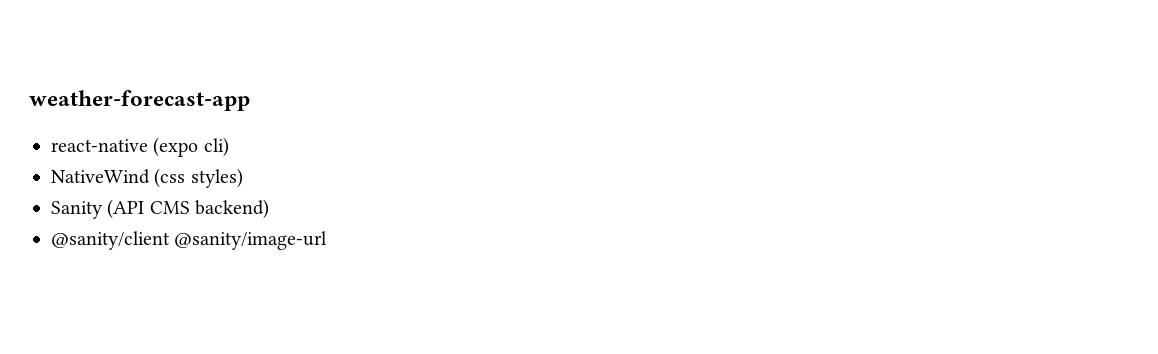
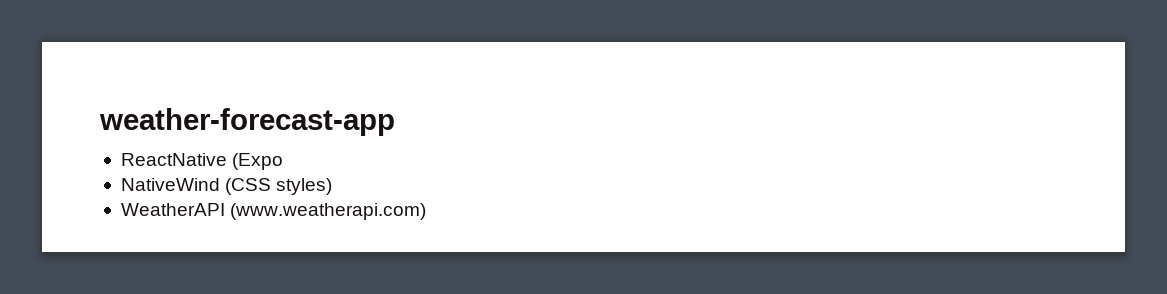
[51,137,229,157] react-native (expo cli) -> [120,153,284,170] ReactNative (Expo
[154,168,186,188] (css -> [225,178,272,195] (CSS
[51,199,270,219] [51,231,328,250] Sanity (API CMS backend) // @sanity/client @sanity/image-url -> [120,203,427,220] WeatherAPI (www.weatherapi.com)

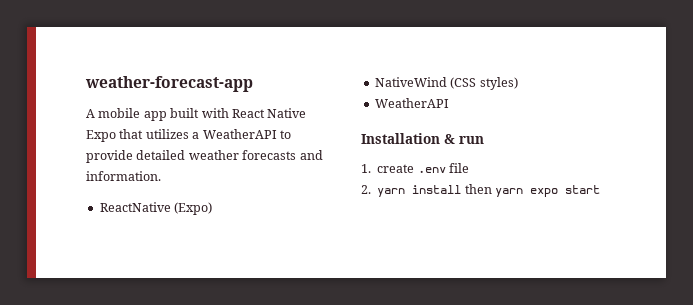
(395, 122) none -> [86,108,307,121] [86,129,291,142] [86,150,323,163] [86,171,161,181] // A mobile app built with React Native Expo that utilizes a WeatherAPI to provide detailed weather forecasts and information.
[232,153,284,170] (Expo -> [174,202,213,215] (Expo)
[230,203,427,220] (www.weatherapi.com) -> [361,133,484,144] [361,163,469,173] [361,184,600,197] // Installation & run // 1. create .env file // 2. yarn install then yarn expo start

